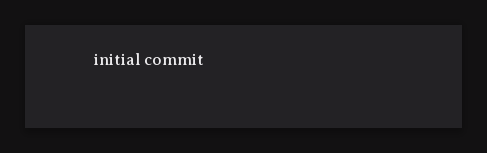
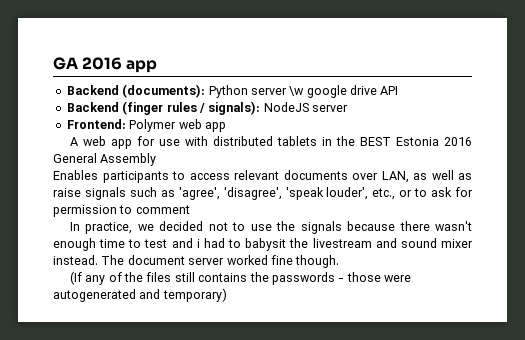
[94,53,205,65] initial commit -> [53,57,158,73] [66,84,399,98] [66,101,348,115] [66,119,226,132] [69,136,472,149] [53,153,157,166] [53,170,472,183] [53,187,474,200] [53,205,190,217] [69,221,473,234] [53,238,473,251] [53,255,340,268] [69,271,412,285] [53,288,227,302] GA 2016 app // Backend (documents): Python server \w google drive API // Backend (finger rules / signals): NodeJS server // Frontend: Polymer web app // A web app for use with distributed tablets in the BEST Estonia 2016 General Assembly // Enables participants to access relevant documents over LAN, as well as raise signals such as 'agree', 'disagree', 'speak louder', etc., or to ask for permission to comment // In practice, we decided not to use the signals because there wasn't enough time to test and i had to babysit the livestream and sound mixer instead. The document server worked fine though. // (If any of the files still contains the passwords - those were autogenerated and temporary)

